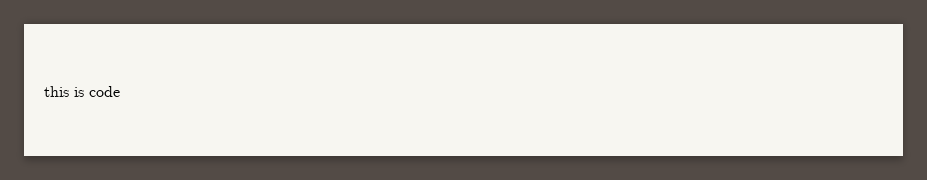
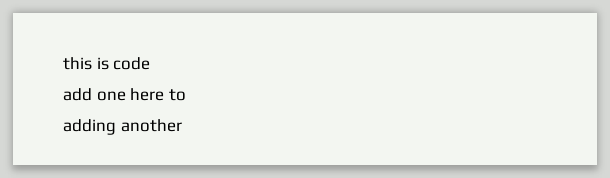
(120, 91) none -> [63,88,186,101] [63,119,182,135] // add one here to // adding another

